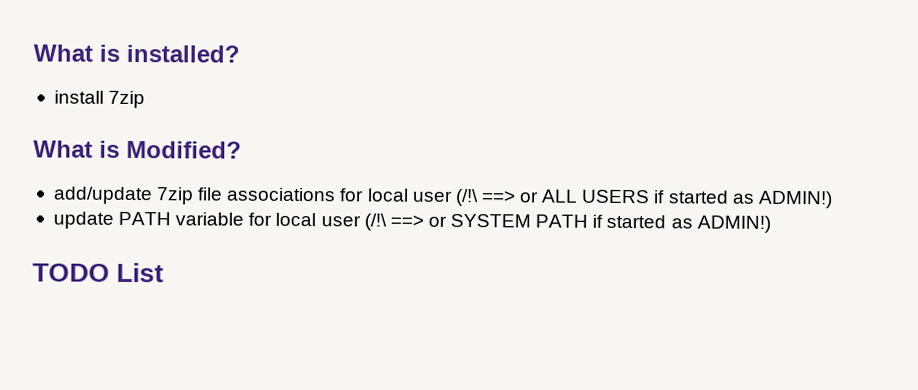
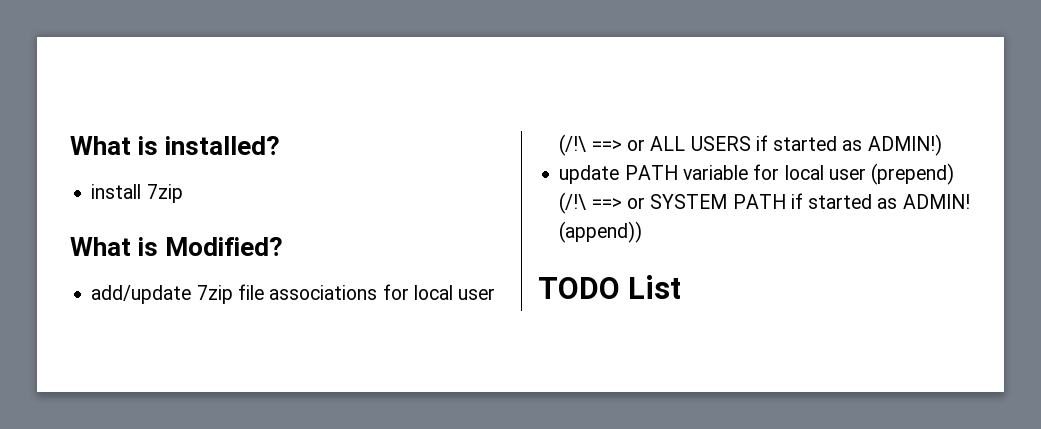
(361, 221) none -> [871,163,955,185] (prepend)
[696,215,771,233] ADMIN!) -> [902,194,970,209] [559,221,643,243] ADMIN! (append))

